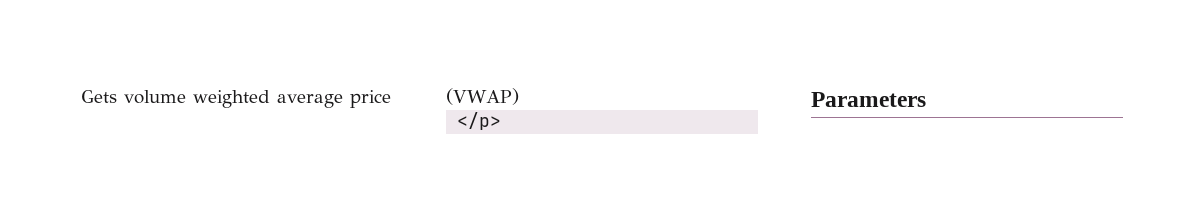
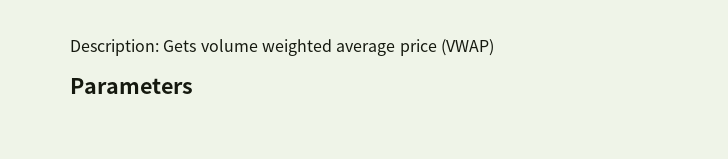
(81, 96) none -> [70,39,159,56] Description:
[457,112,502,130] // </p> -> (494, 47) none

